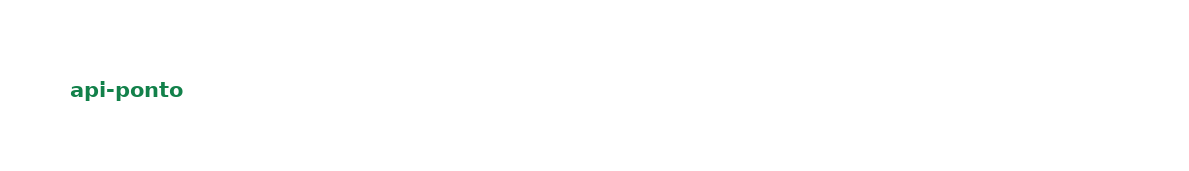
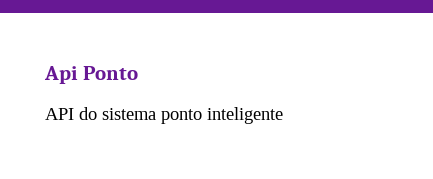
[70,81,183,101] api-ponto -> [44,66,138,84] [45,107,283,124] Api Ponto // API do sistema ponto inteligente

